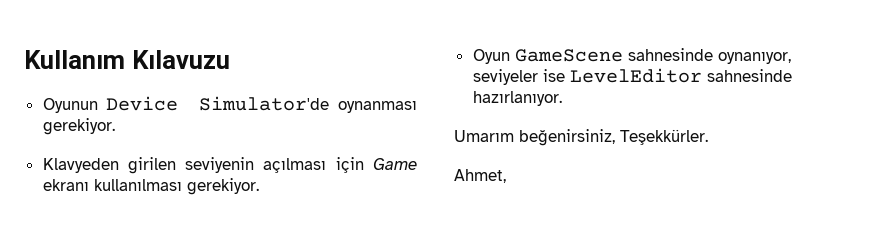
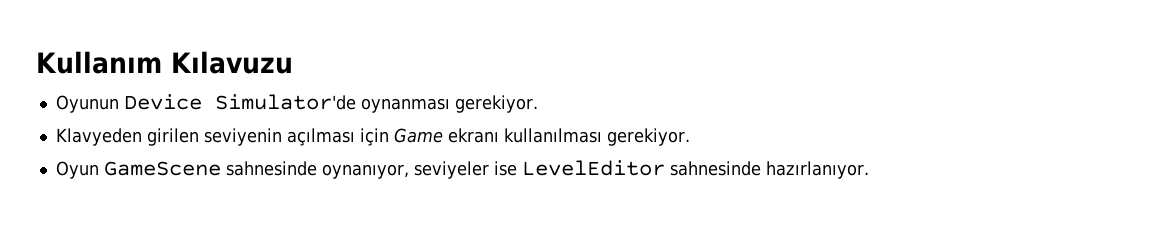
[454,129,708,146] [454,169,506,183] // Umarım beğenirsiniz, Teşekkürler. // Ahmet, -> (869, 170) none

